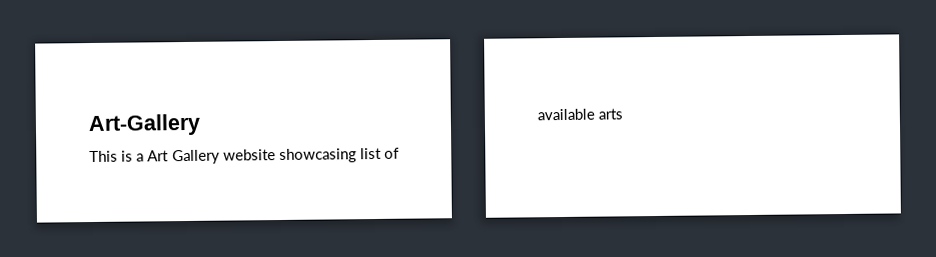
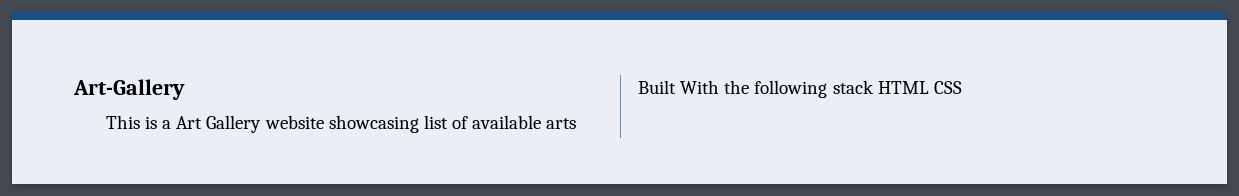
(623, 114) none -> [638,80,962,98] Built With the following stack HTML CSS

